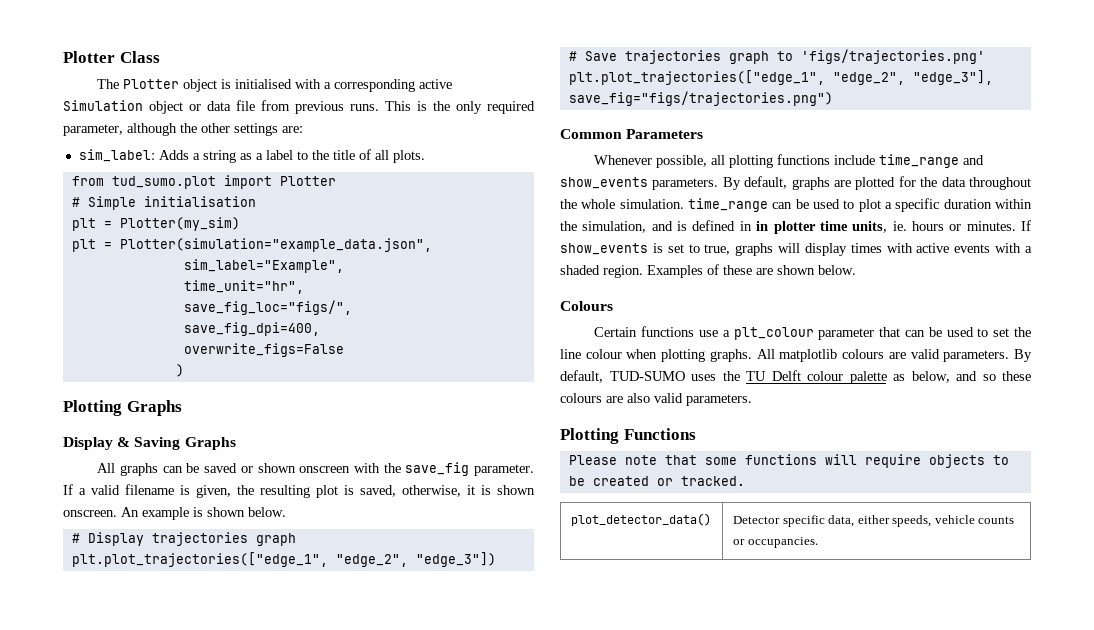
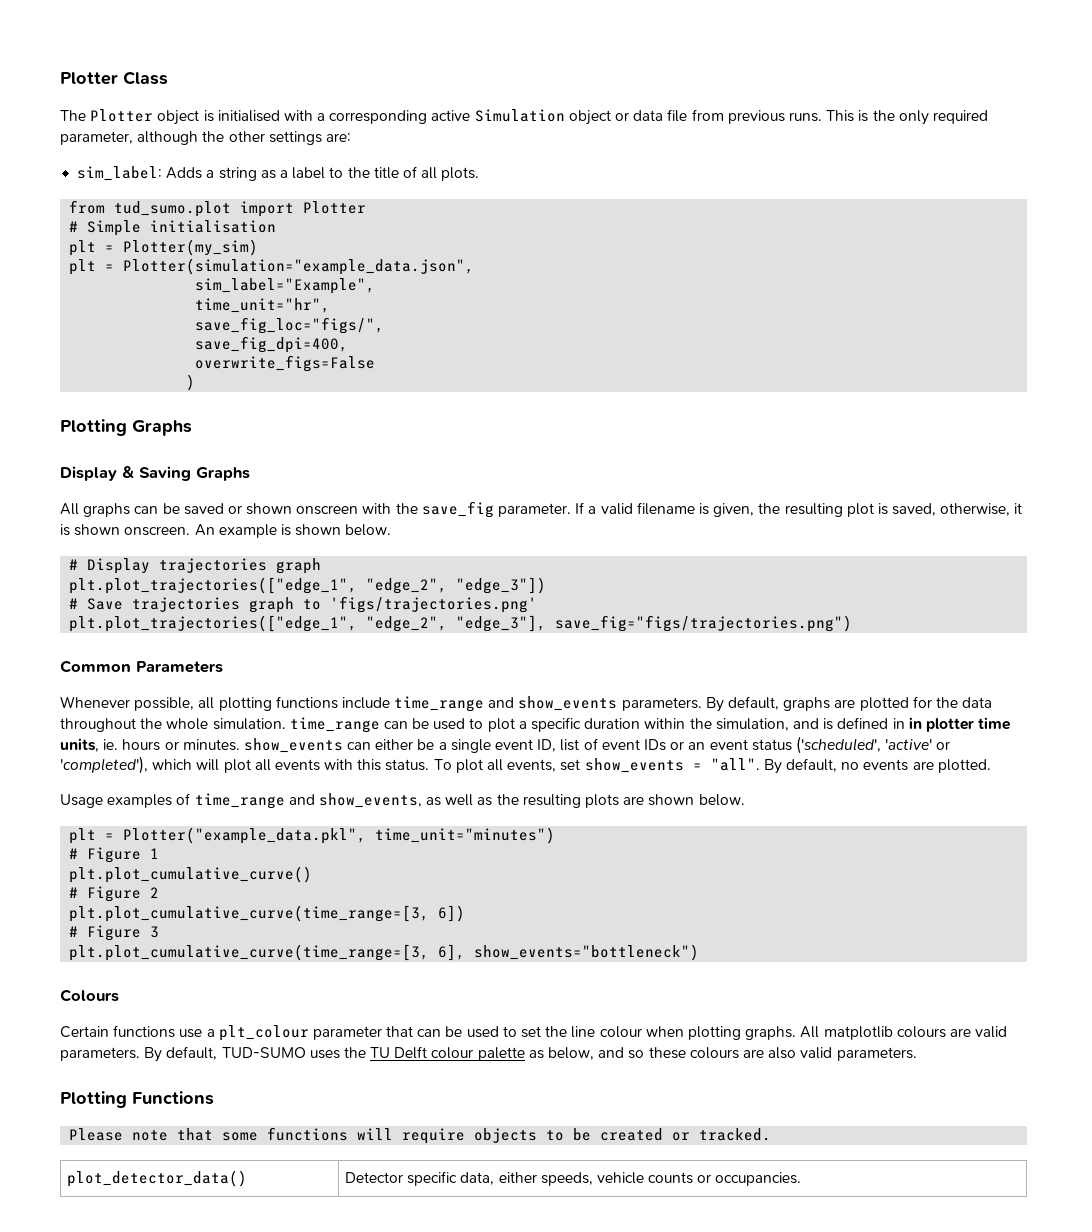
[1020,220,1031,231] [560,243,1032,256] [560,264,856,278] If show_events is set to true, graphs will display times with active events with a shaded region. Examples of these are shown below. -> [243,736,951,754] [60,756,991,774] [60,793,745,809] [69,827,556,844] [69,847,160,863] [69,866,313,883] [69,886,160,902] [69,905,466,922] [69,925,160,941] [69,944,700,961] show_events can either be a single event ID, list of event IDs or an event status ('scheduled', 'active' or 'completed'), which will plot all events with this status. To plot all events, set show_events = "all". By default, no events are plotted. // Usage examples of time_range and show_events, as well as the resulting plots are shown below. // plt = Plotter("example_data.pkl", time_unit="minutes") // # Figure 1 // plt.plot_cumulative_curve() // # Figure 2 // plt.plot_cumulative_curve(time_range=[3, 6]) // # Figure 3 // plt.plot_cumulative_curve(time_range=[3, 6], show_events="bottleneck")

